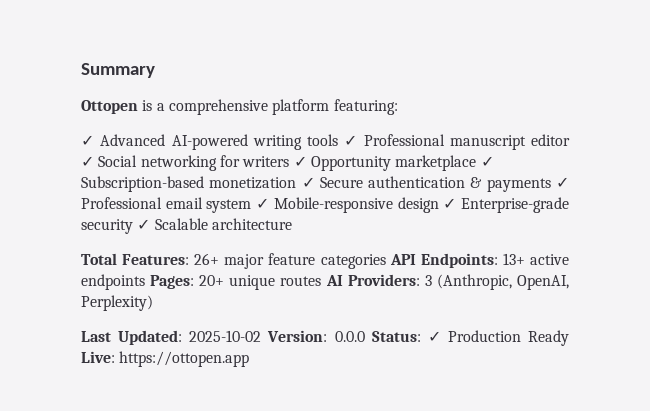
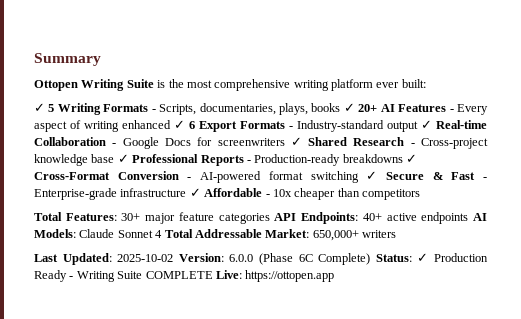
[142,99,398,115] [81,134,570,150] [81,155,494,171] [81,176,569,192] [81,197,569,213] [81,218,292,234] is a comprehensive platform featuring: // ✓ Advanced AI-powered writing tools ✓ Professional manuscript editor ✓ Social networking for writers ✓ Opportunity marketplace ✓ Subscription-based monetization ✓ Secure authentication & payments ✓ Professional email system ✓ Mobile-responsive design ✓ Enterprise-grade security ✓ Scalable architecture -> [81,79,426,91] [34,103,489,115] [34,120,487,132] [34,137,489,149] [34,154,417,166] [34,171,487,183] [34,188,420,200] Writing Suite is the most comprehensive writing platform ever built: // ✓ 5 Writing Formats - Scripts, documentaries, plays, books ✓ 20+ AI Features - Every aspect of writing enhanced ✓ 6 Export Formats - Industry-standard output ✓ Real-time Collaboration - Google Docs for screenwriters ✓ Shared Research - Cross-project knowledge base ✓ Professional Reports - Production-ready breakdowns ✓ Cross-Format Conversion - AI-powered format switching ✓ Secure & Fast - Enterprise-grade infrastructure ✓ Affordable - 10x cheaper than competitors
[194,253,220,265] 26+ -> [121,213,141,221] 30+
[502,253,525,265] 13+ -> [362,213,382,221] 40+
[150,274,569,290] [81,295,153,311] [81,330,569,346] Pages: 20+ unique routes AI Providers: 3 (Anthropic, OpenAI, Perplexity) // Last Updated: 2025-10-02 Version: 0.0.0 Status: ✓ Production Ready -> [473,213,488,221] [34,229,396,241] [34,253,489,265] [34,270,213,282] AI Models: Claude Sonnet 4 Total Addressable Market: 650,000+ writers // Last Updated: 2025-10-02 Version: 6.0.0 (Phase 6C Complete) Status: ✓ Production Ready - Writing Suite COMPLETE

